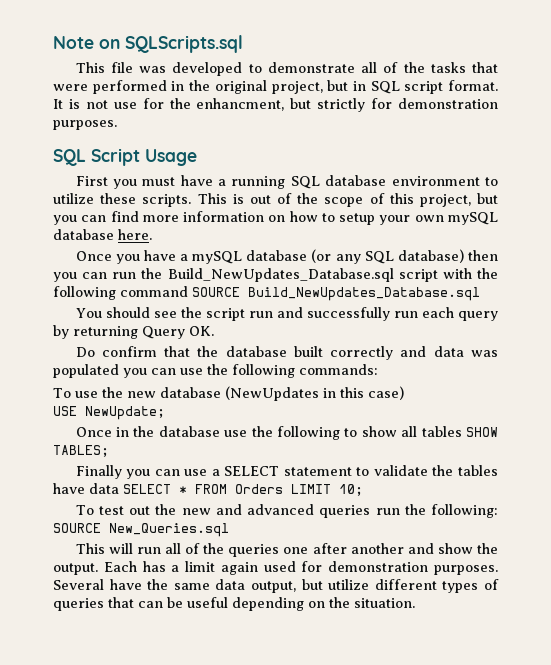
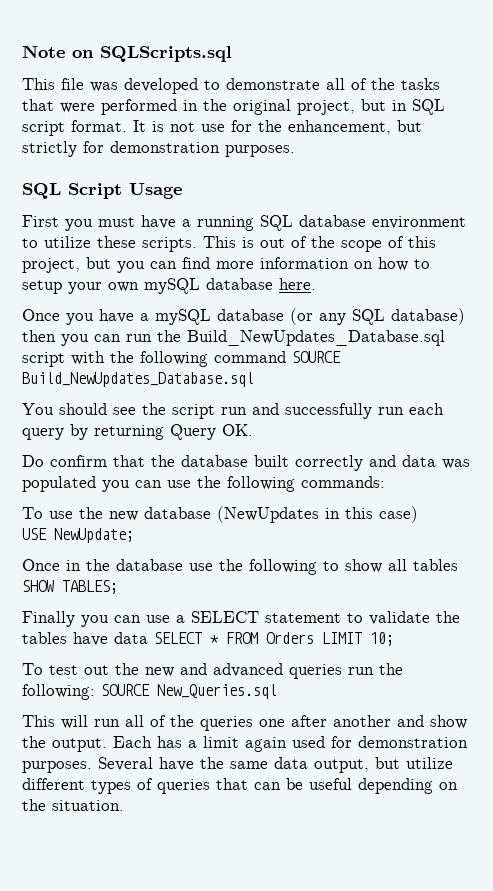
[196,98,285,111] enhancment, -> [288,120,391,135] enhancement,

